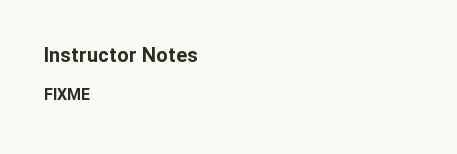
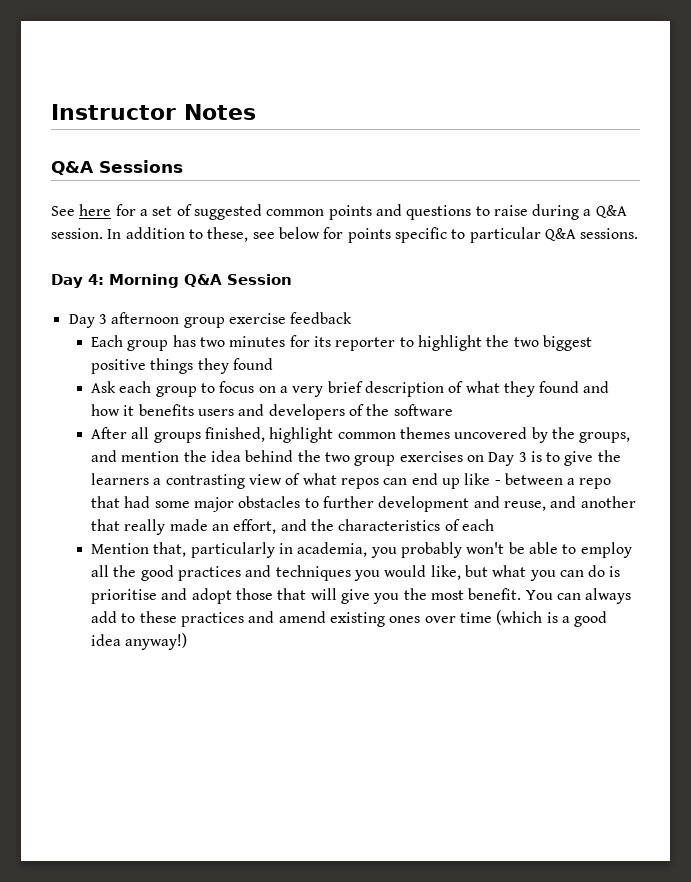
[44,88,90,100] FIXME -> [51,160,183,175] [51,204,627,220] [51,227,639,243] [51,274,292,288] [68,312,353,328] [90,335,592,351] [90,358,273,374] [90,381,610,397] [90,404,453,420] [90,427,631,443] [90,450,621,466] [90,473,612,489] [90,496,636,512] [90,519,494,535] [90,542,632,558] [90,565,621,581] [90,588,632,604] [90,610,608,627] [90,633,188,650] Q&A Sessions // See here for a set of suggested common points and questions to raise during a Q&A session. In addition to these, see below for points specific to particular Q&A sessions. // Day 4: Morning Q&A Session // Day 3 afternoon group exercise feedback // Each group has two minutes for its reporter to highlight the two biggest positive things they found // Ask each group to focus on a very brief description of what they found and how it benefits users and developers of the software // After all groups finished, highlight common themes uncovered by the groups, and mention the idea behind the two group exercises on Day 3 is to give the learners a contrasting view of what repos can end up like - between a repo that had some major obstacles to further development and reuse, and another that really made an effort, and the characteristics of each // Mention that, particularly in academia, you probably won't be able to employ all the good practices and techniques you would like, but what you can do is prioritise and adopt those that will give you the most benefit. You can always add to these practices and amend existing ones over time (which is a good idea anyway!)

